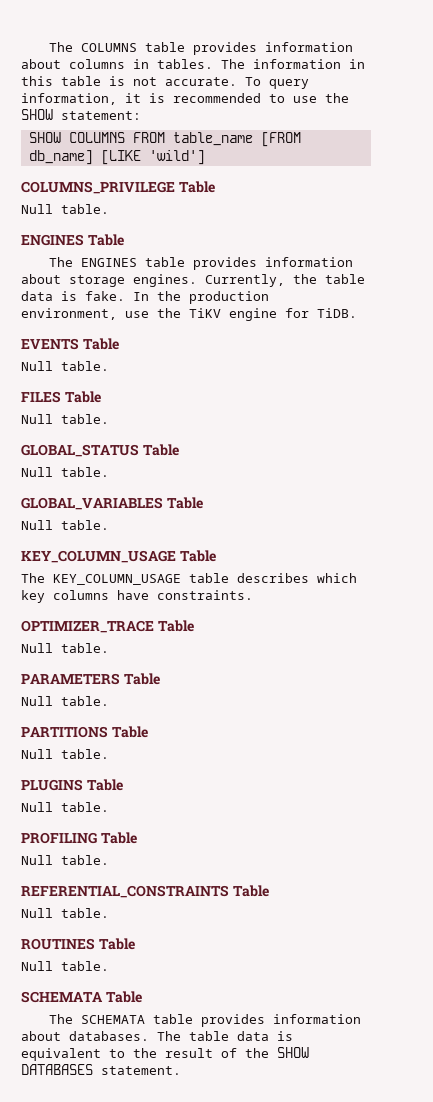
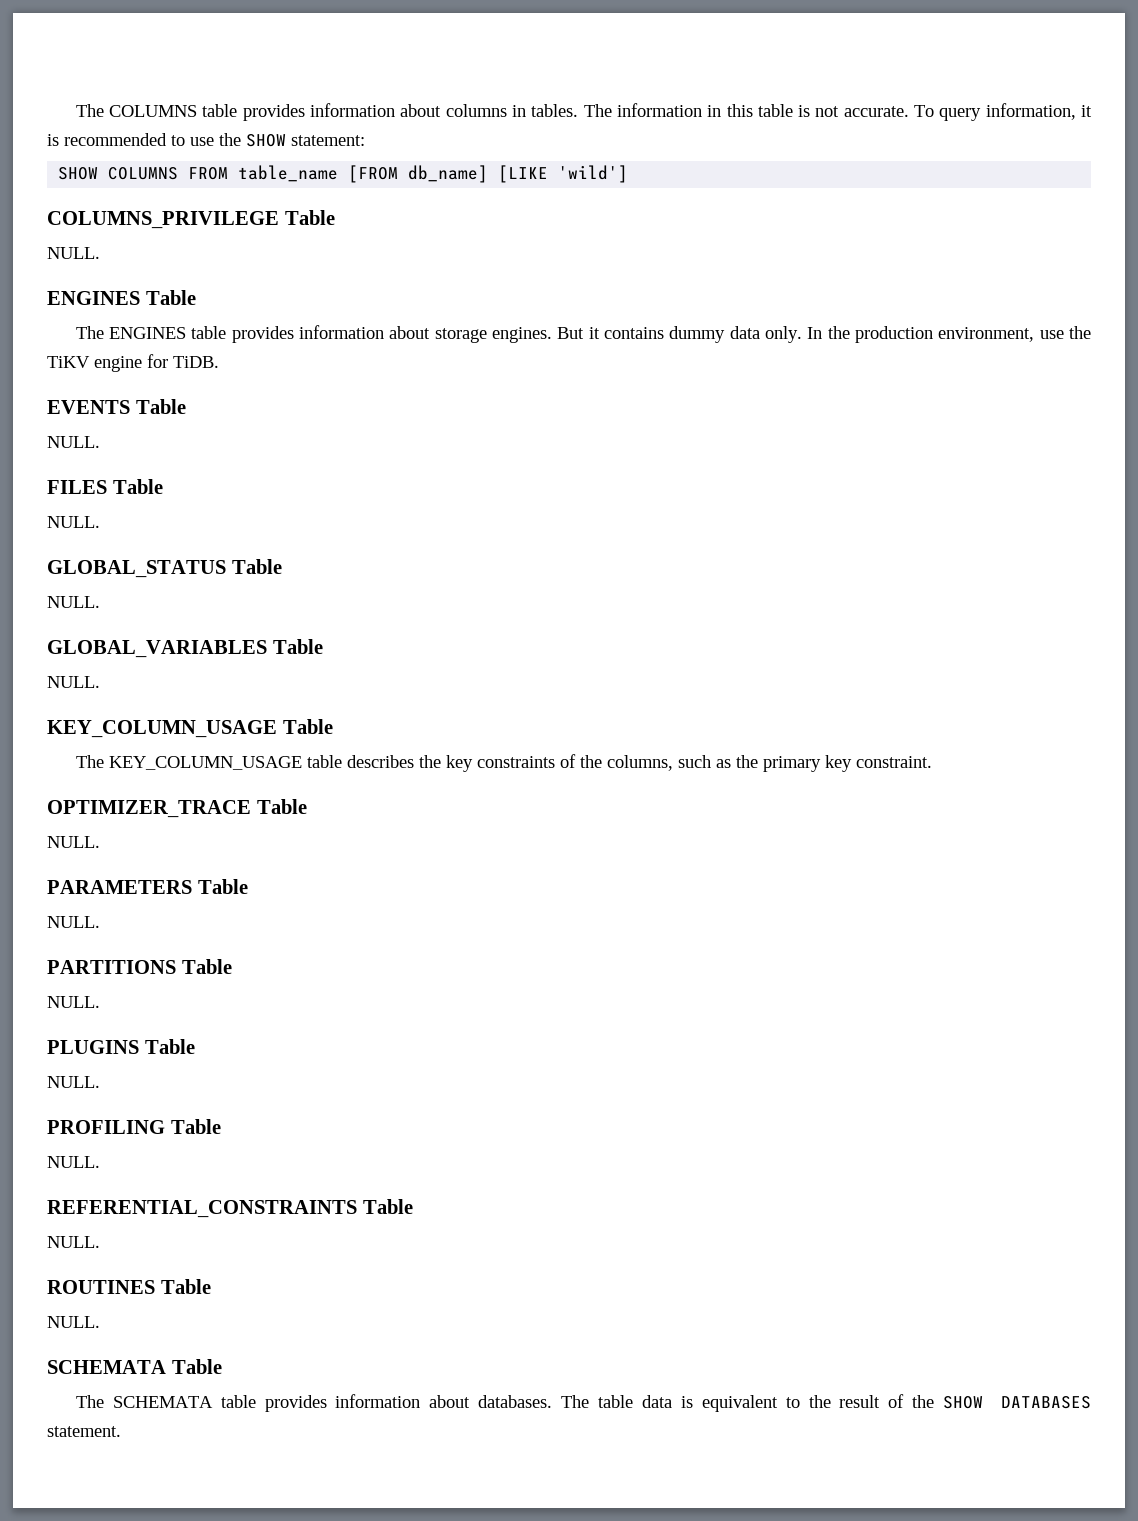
[21,204,109,214] Null table. -> [47,247,100,259] NULL.
[205,274,365,287] [21,291,125,301] Currently, the table data is fake. -> [557,326,803,343] But it contains dummy data only.
[21,361,109,371] Null table. -> [47,436,100,448] NULL.
[21,414,109,424] Null table. -> [47,516,100,528] NULL.
[21,467,109,477] Null table. -> [47,596,100,608] NULL.
[21,520,109,530] Null table. -> [47,676,100,688] NULL.
[317,573,357,583] [21,590,253,603] which key columns have constraints. -> [418,754,932,772] the key constraints of the columns, such as the primary key constraint.
[21,643,109,653] Null table. -> [47,836,100,848] NULL.
[21,696,109,706] Null table. -> [47,916,100,928] NULL.
[21,749,109,759] Null table. -> [47,996,100,1008] NULL.
[21,802,109,812] Null table. -> [47,1076,100,1088] NULL.
[21,855,109,865] Null table. -> [47,1156,100,1168] NULL.
[21,908,109,918] Null table. -> [47,1236,100,1248] NULL.
[21,961,109,971] Null table. -> [47,1316,100,1328] NULL.

